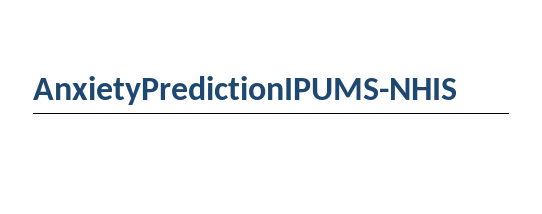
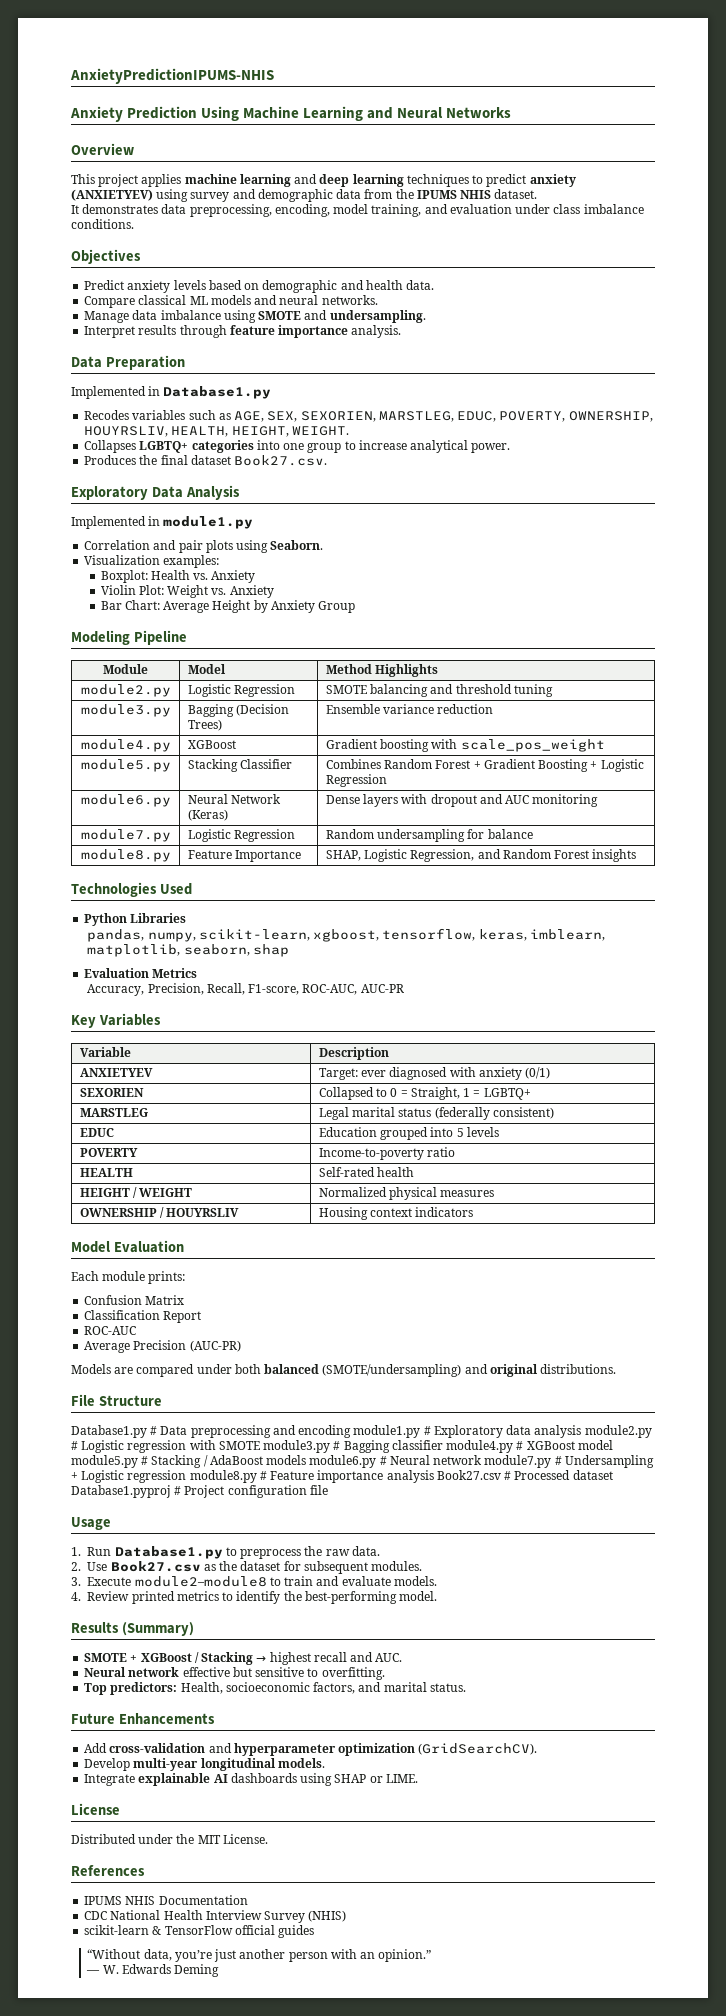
(457, 90) none -> [70,106,512,122] [71,143,134,155] [71,174,576,187] [71,189,538,202] [71,204,644,217] [71,219,134,229] [71,249,141,264] [84,280,435,293] [84,295,378,308] [84,310,426,323] [84,325,402,338] [71,355,185,370] [71,386,272,399] [84,410,653,422] [84,426,349,437] [84,440,511,453] [84,455,328,466] [71,485,240,500] [71,516,254,529] [84,540,324,553] [84,555,220,568] [100,570,256,583] [100,585,274,598] [100,600,355,613] [71,630,187,645] [103,664,148,674] [187,664,226,674] [325,664,439,677] [80,684,171,697] [187,684,296,697] [325,684,553,697] [80,704,171,717] [187,704,290,717] [187,719,222,731] [325,704,494,714] [80,739,171,752] [187,740,236,749] [325,739,605,752] [80,759,171,772] [187,759,293,772] [325,759,644,772] [325,774,387,787] [80,794,171,807] [187,794,282,804] [187,809,228,821] [325,794,599,807] [80,829,171,842] [187,829,296,842] [325,829,533,842] [80,849,171,862] [187,850,302,862] [325,849,637,862] [71,882,192,897] [84,913,187,926] [87,928,605,942] [87,944,289,957] [84,968,198,978] [87,983,404,996] [71,1013,161,1028] [79,1047,131,1057] [318,1047,389,1060] [79,1068,153,1077] [318,1067,551,1080] [79,1088,144,1097] [318,1087,531,1100] [79,1108,148,1117] [318,1107,554,1120] [79,1128,114,1137] [318,1127,499,1140] [79,1148,138,1157] [318,1147,456,1160] [79,1168,133,1177] [318,1167,415,1177] [79,1187,193,1198] [318,1187,495,1200] [79,1207,240,1218] [318,1207,474,1220] [71,1240,184,1253] [71,1271,186,1284] [84,1295,185,1305] [84,1310,202,1323] [84,1326,137,1335] [84,1340,241,1353] [71,1364,617,1377] [71,1394,162,1406] [71,1425,652,1438] [71,1440,613,1453] [71,1455,654,1468] [71,1470,613,1483] [71,1485,328,1498] [71,1517,111,1530] [71,1546,380,1559] [71,1561,423,1574] [71,1576,437,1587] [71,1591,438,1604] [71,1622,194,1636] [84,1652,403,1665] [84,1667,385,1680] [84,1682,466,1695] [71,1713,215,1725] [84,1743,538,1756] [84,1758,325,1771] [84,1773,418,1786] [71,1803,120,1815] [71,1834,268,1844] [71,1865,145,1876] [84,1895,248,1905] [84,1910,347,1923] [84,1925,315,1938] [87,1949,432,1962] [86,1964,220,1977] // Anxiety Prediction Using Machine Learning and Neural Networks // Overview // This project applies machine learning and deep learning techniques to predict anxiety (ANXIETYEV) using survey and demographic data from the IPUMS NHIS dataset. // It demonstrates data preprocessing, encoding, model training, and evaluation under class imbalance conditions. // Objectives // Predict anxiety levels based on demographic and health data. // Compare classical ML models and neural networks. // Manage data imbalance using SMOTE and undersampling. // Interpret results through feature importance analysis. // Data Preparation // Implemented in Database1.py // Recodes variables such as AGE, SEX, SEXORIEN, MARSTLEG, EDUC, POVERTY, OWNERSHIP, HOUYRSLIV, HEALTH, HEIGHT, WEIGHT. // Collapses LGBTQ+ categories into one group to increase analytical power. // Produces the final dataset Book27.csv. // Exploratory Data Analysis // Implemented in module1.py // Correlation and pair plots using Seaborn. // Visualization examples: // Boxplot: Health vs. Anxiety // Violin Plot: Weight vs. Anxiety // Bar Chart: Average Height by Anxiety Group // Modeling Pipeline // Module | Model | Method Highlights // module2.py | Logistic Regression | SMOTE balancing and threshold tuning // module3.py | Bagging (Decision Trees) | Ensemble variance reduction // module4.py | XGBoost | Gradient boosting with scale_pos_weight // module5.py | Stacking Classifier | Combines Random Forest + Gradient Boosting + Logistic Regression // module6.py | Neural Network (Keras) | Dense layers with dropout and AUC monitoring // module7.py | Logistic Regression | Random undersampling for balance // module8.py | Feature Importance | SHAP, Logistic Regression, and Random Forest insights // Technologies Used // Python Libraries // pandas, numpy, scikit-learn, xgboost, tensorflow, keras, imblearn, matplotlib, seaborn, shap // Evaluation Metrics // Accuracy, Precision, Recall, F1-score, ROC-AUC, AUC-PR // Key Variables // Variable | Description // ANXIETYEV | Target: ever diagnosed with anxiety (0/1) // SEXORIEN | Collapsed to 0 = Straight, 1 = LGBTQ+ // MARSTLEG | Legal marital status (federally consistent) // EDUC | Education grouped into 5 levels // POVERTY | Income-to-poverty ratio // HEALTH | Self-rated health // HEIGHT / WEIGHT | Normalized physical measures // OWNERSHIP / HOUYRSLIV | Housing context indicators // Model Evaluation // Each module prints: // Confusion Matrix // Classification Report // ROC-AUC // Average Precision (AUC-PR) // Models are compared under both balanced (SMOTE/undersampling) and original distributions. // File Structure // Database1.py # Data preprocessing and encoding module1.py # Exploratory data analysis module2.py # Logistic regression with SMOTE module3.py # Bagging classifier module4.py # XGBoost model module5.py # Stacking / AdaBoost models module6.py # Neural network module7.py # Undersampling + Logistic regression module8.py # Feature importance analysis Book27.csv # Processed dataset Database1.pyproj # Project configuration file // Usage // 1. Run Database1.py to preprocess the raw data. // 2. Use Book27.csv as the dataset for subsequent modules. // 3. Execute module2–module8 to train and evaluate models. // 4. Review printed metrics to identify the best-performing model. // Results (Summary) // SMOTE + XGBoost / Stacking → highest recall and AUC. // Neural network effective but sensitive to overfitting. // Top predictors: Health, socioeconomic factors, and marital status. // Future Enhancements // Add cross-validation and hyperparameter optimization (GridSearchCV). // Develop multi-year longitudinal models. // Integrate explainable AI dashboards using SHAP or LIME. // License // Distributed under the MIT License. // References // IPUMS NHIS Documentation // CDC National Health Interview Survey (NHIS) // scikit-learn & TensorFlow official guides // “Without data, you’re just another person with an opinion.” // — W. Edwards Deming

